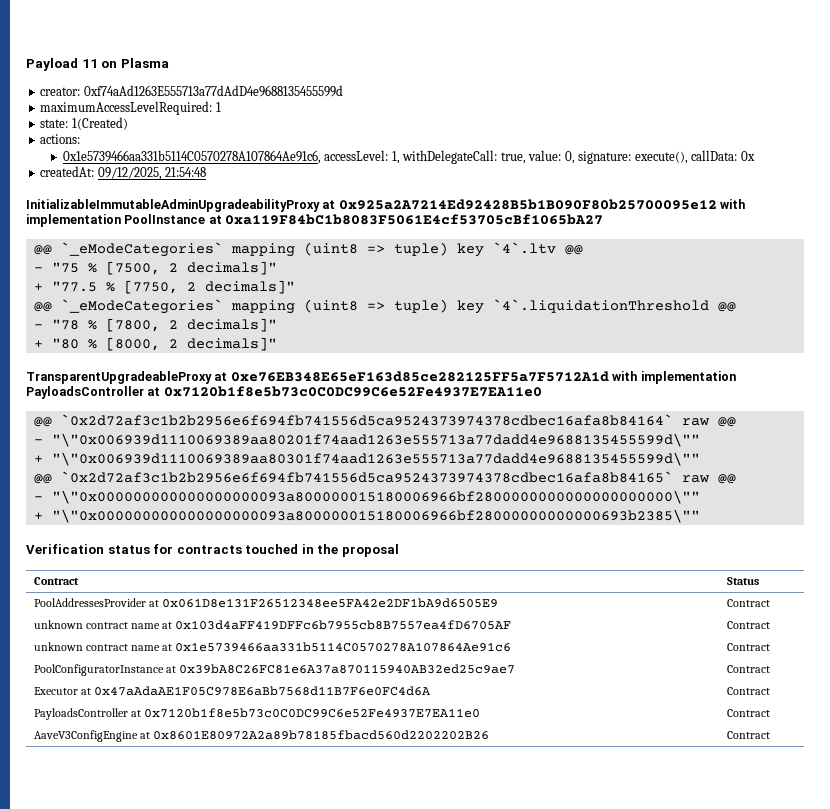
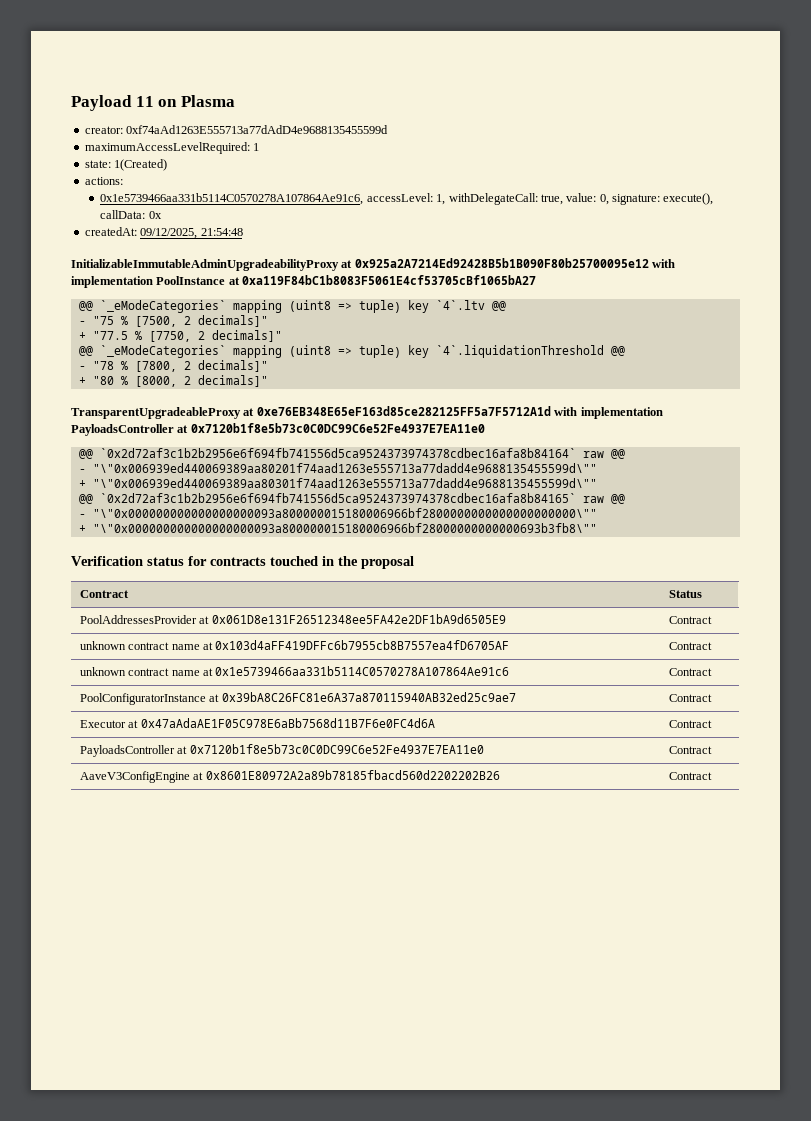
[51,433,700,447] [33,452,700,466] "\"0x006939d1110069389aa80201f74aad1263e555713a77dadd4e9688135455599d\"" // + "\"0x006939d1110069389aa80301f74aad1263e555713a77dadd4e9688135455599d\"" -> [92,463,597,473] [78,478,597,488] "\"0x006939ed440069389aa80201f74aad1263e555713a77dadd4e9688135455599d\"" // + "\"0x006939ed440069389aa80301f74aad1263e555713a77dadd4e9688135455599d\""
[51,509,700,523] "\"0x000000000000000000093a800000015180006966bf28000000000000693b2385\"" -> [92,523,597,533] "\"0x000000000000000000093a800000015180006966bf28000000000000693b3fb8\""

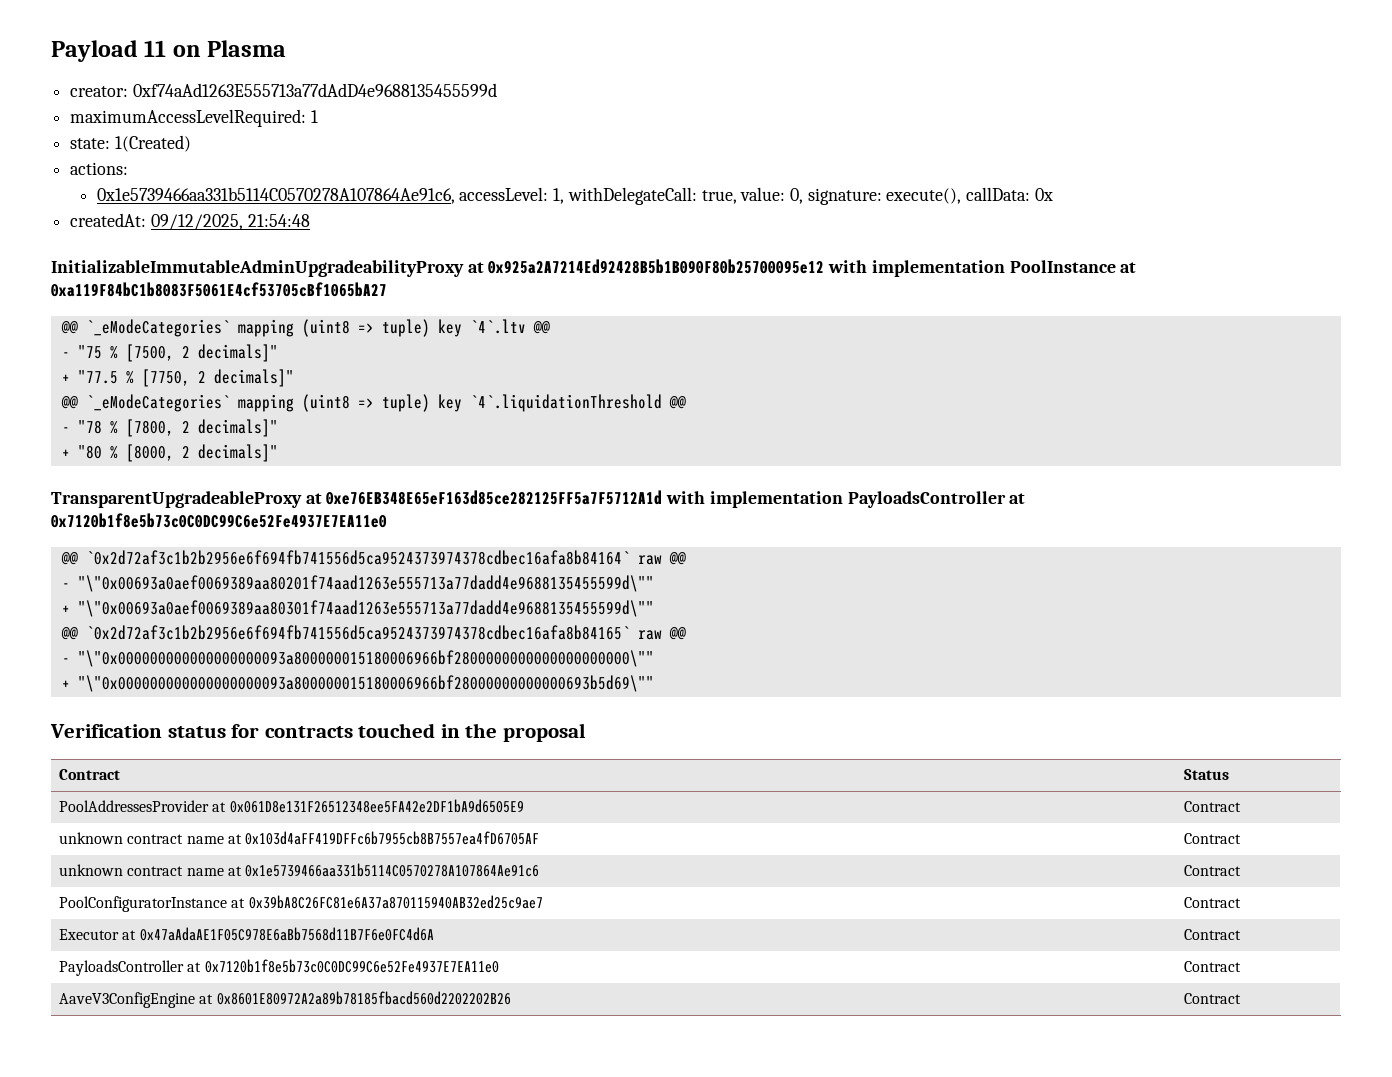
[92,463,597,473] [78,478,597,488] "\"0x006939ed440069389aa80201f74aad1263e555713a77dadd4e9688135455599d\"" // + "\"0x006939ed440069389aa80301f74aad1263e555713a77dadd4e9688135455599d\"" -> [77,575,654,592] [61,600,654,617] "\"0x00693a0aef0069389aa80201f74aad1263e555713a77dadd4e9688135455599d\"" // + "\"0x00693a0aef0069389aa80301f74aad1263e555713a77dadd4e9688135455599d\""
[92,523,597,533] "\"0x000000000000000000093a800000015180006966bf28000000000000693b3fb8\"" -> [77,675,654,692] "\"0x000000000000000000093a800000015180006966bf28000000000000693b5d69\""

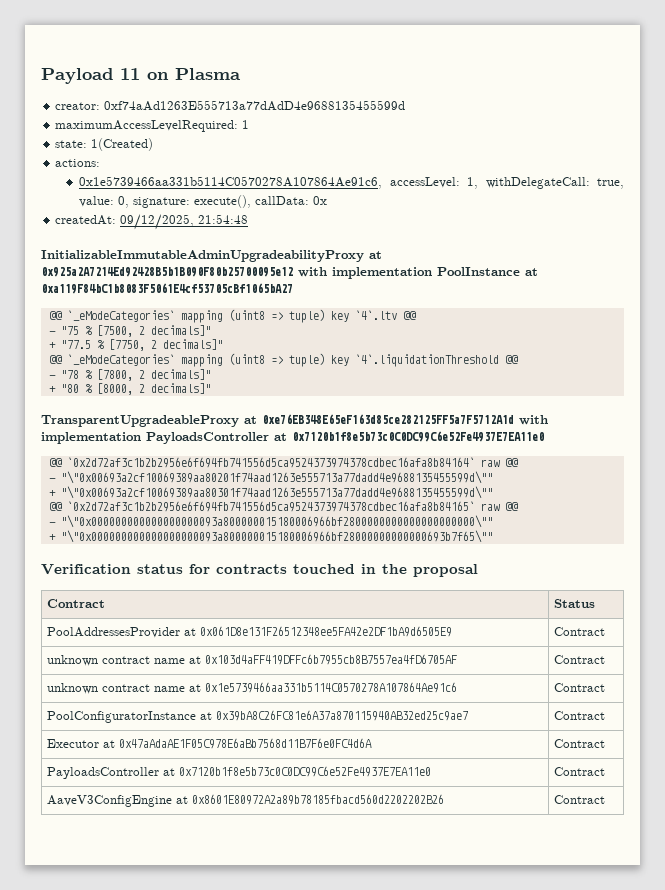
[77,575,654,592] [61,600,654,617] "\"0x00693a0aef0069389aa80201f74aad1263e555713a77dadd4e9688135455599d\"" // + "\"0x00693a0aef0069389aa80301f74aad1263e555713a77dadd4e9688135455599d\"" -> [60,471,493,484] [48,486,493,499] "\"0x00693a2cf10069389aa80201f74aad1263e555713a77dadd4e9688135455599d\"" // + "\"0x00693a2cf10069389aa80301f74aad1263e555713a77dadd4e9688135455599d\""
[77,675,654,692] "\"0x000000000000000000093a800000015180006966bf28000000000000693b5d69\"" -> [60,530,493,543] "\"0x000000000000000000093a800000015180006966bf28000000000000693b7f65\""

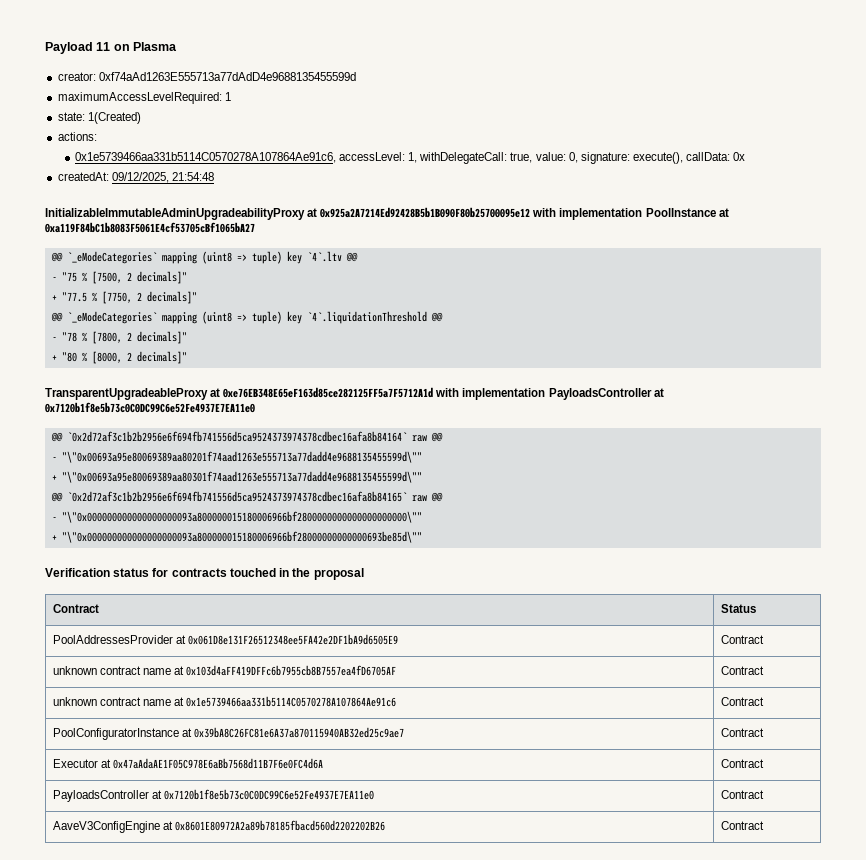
[60,471,493,484] [48,486,493,499] "\"0x00693a2cf10069389aa80201f74aad1263e555713a77dadd4e9688135455599d\"" // + "\"0x00693a2cf10069389aa80301f74aad1263e555713a77dadd4e9688135455599d\"" -> [61,451,422,463] [51,471,422,483] "\"0x00693a95e80069389aa80201f74aad1263e555713a77dadd4e9688135455599d\"" // + "\"0x00693a95e80069389aa80301f74aad1263e555713a77dadd4e9688135455599d\""
[60,530,493,543] "\"0x000000000000000000093a800000015180006966bf28000000000000693b7f65\"" -> [61,531,422,543] "\"0x000000000000000000093a800000015180006966bf28000000000000693be85d\""

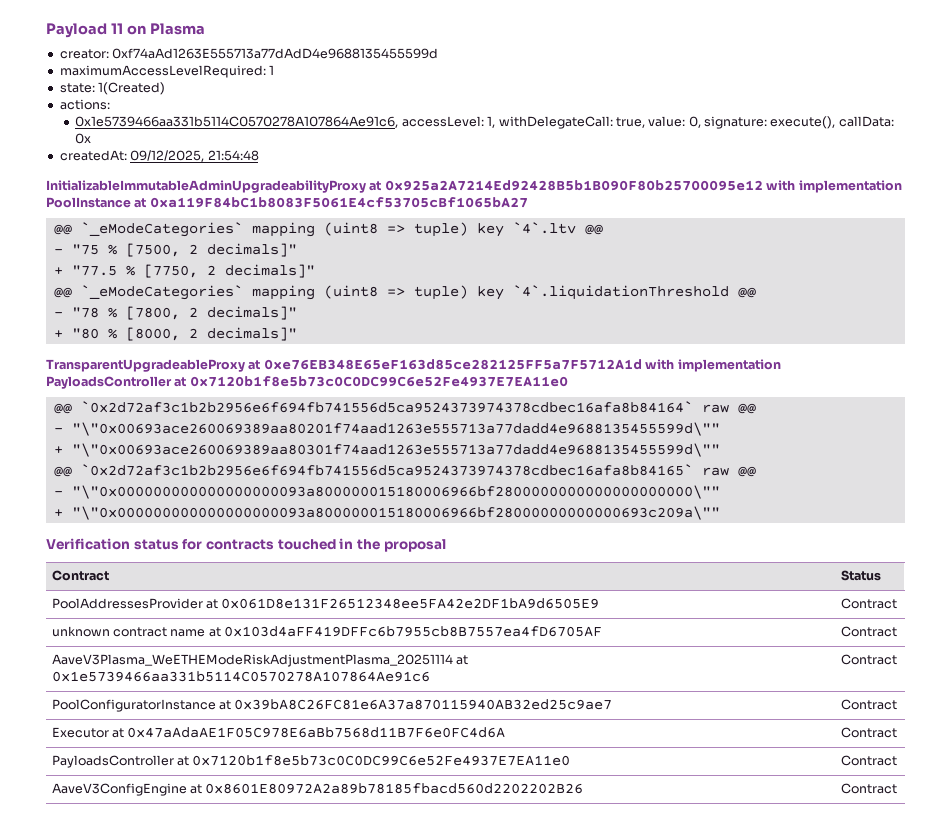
[61,451,422,463] [51,471,422,483] "\"0x00693a95e80069389aa80201f74aad1263e555713a77dadd4e9688135455599d\"" // + "\"0x00693a95e80069389aa80301f74aad1263e555713a77dadd4e9688135455599d\"" -> [71,422,720,436] [53,443,720,457] "\"0x00693ace260069389aa80201f74aad1263e555713a77dadd4e9688135455599d\"" // + "\"0x00693ace260069389aa80301f74aad1263e555713a77dadd4e9688135455599d\""
[61,531,422,543] "\"0x000000000000000000093a800000015180006966bf28000000000000693be85d\"" -> [71,506,720,520] "\"0x000000000000000000093a800000015180006966bf28000000000000693c209a\""
[52,697,172,706] unknown contract name -> [51,654,453,667] AaveV3Plasma_WeETHEModeRiskAdjustmentPlasma_20251114

